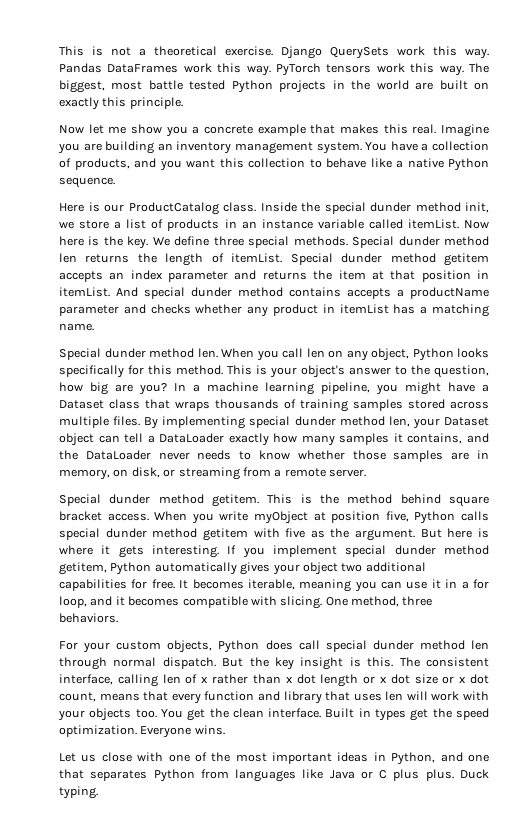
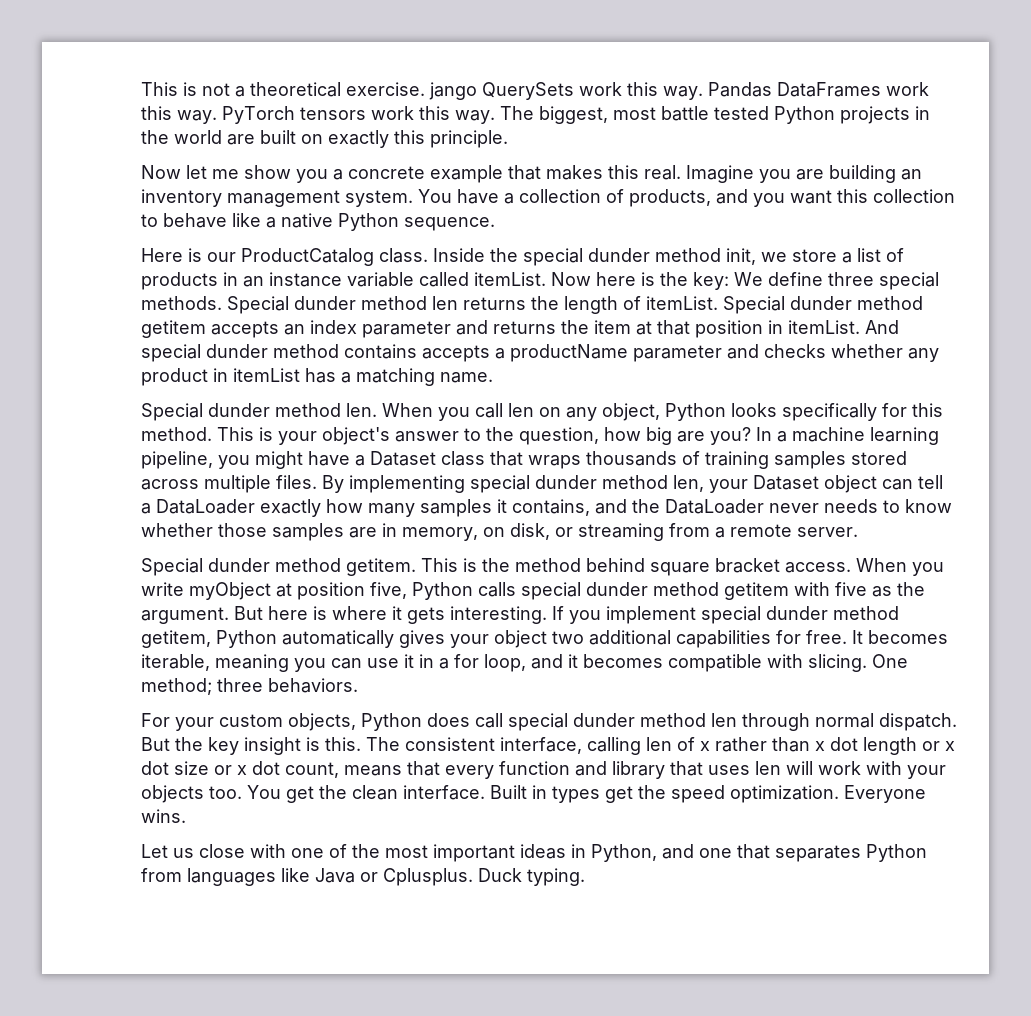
[281,46,322,59] Django -> [429,82,477,100] jango
[127,236,149,249] key. -> [693,272,729,290] key:
[351,596,399,607] method, -> [141,678,212,695] method;
[379,769,454,781] C plus plus. -> [383,868,473,886] Cplusplus.

